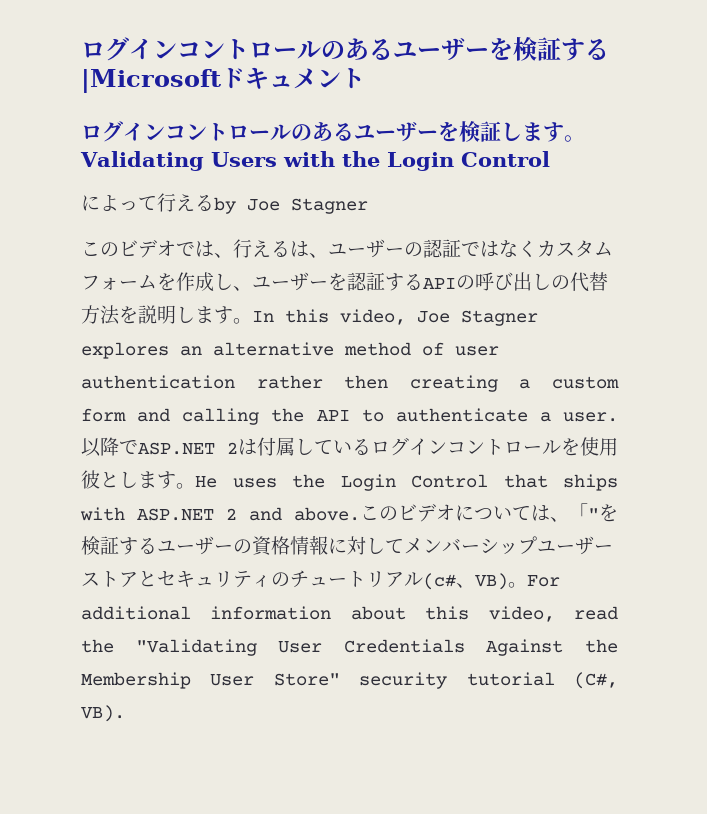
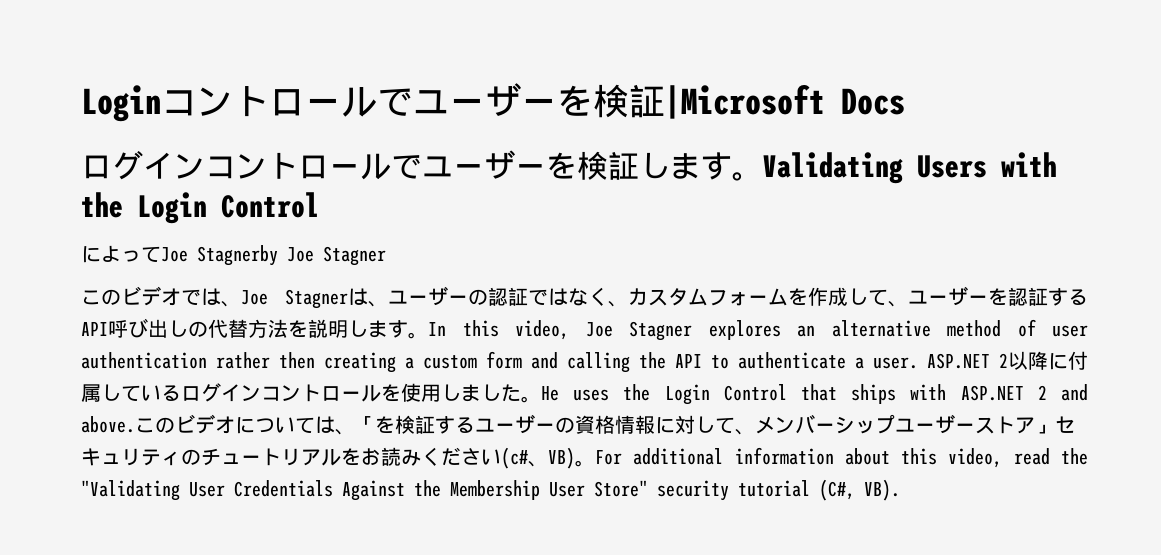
[81,36,609,61] [81,67,365,93] [81,121,354,142] ログインコントロールのあるユーザーを検証する|Microsoftドキュメント // ログインコントロールのある -> [81,83,905,122] [81,150,422,180] Loginコントロールでユーザーを検証|Microsoft Docs // ログインコントロールで
[157,193,236,214] 行えるby -> [161,245,278,266] Joe Stagnerby
[233,239,290,258] 行える -> [241,289,348,309] Joe Stagner
(537, 248) none -> [608,301,628,307] 、
(233, 281) none -> [868,289,888,306] て
[456,275,475,290] の -> (108, 329) none
[81,437,257,457] 以降でASP.NET 2は -> [927,351,1068,370] ASP.NET 2以降に
[81,470,176,489] 彼とします -> [441,384,521,402] しました
[588,508,599,520] " -> (375, 424) none
(404, 546) none -> [735,429,755,435] 、
[138,571,157,587] と -> [1035,424,1055,434] 」
(423, 579) none -> [341,447,501,466] をお読みください

